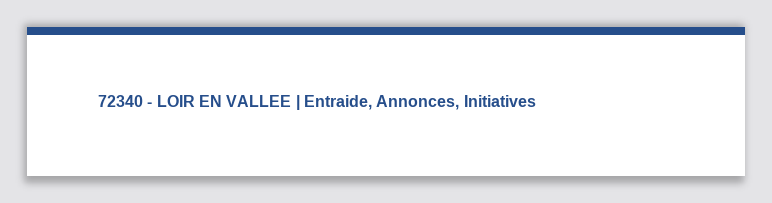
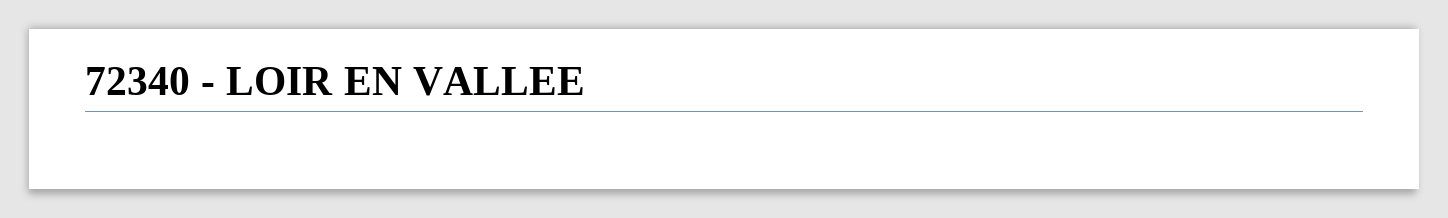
[295,95,536,110] | Entraide, Annonces, Initiatives -> (585, 81) none

